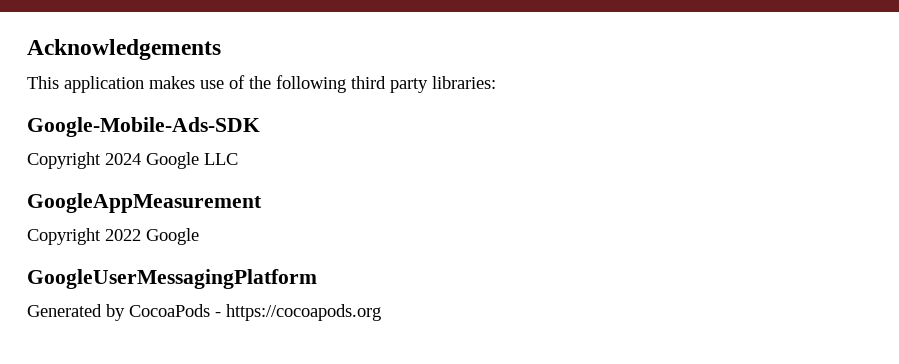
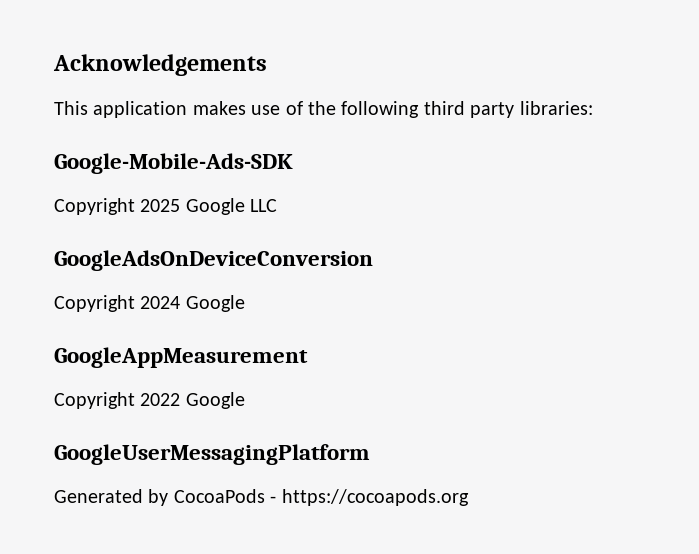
(260, 127) none -> [54,198,278,215] [54,250,373,271] // Copyright 2025 Google LLC // GoogleAdsOnDeviceConversion
[204,153,238,165] LLC -> (245, 303) none

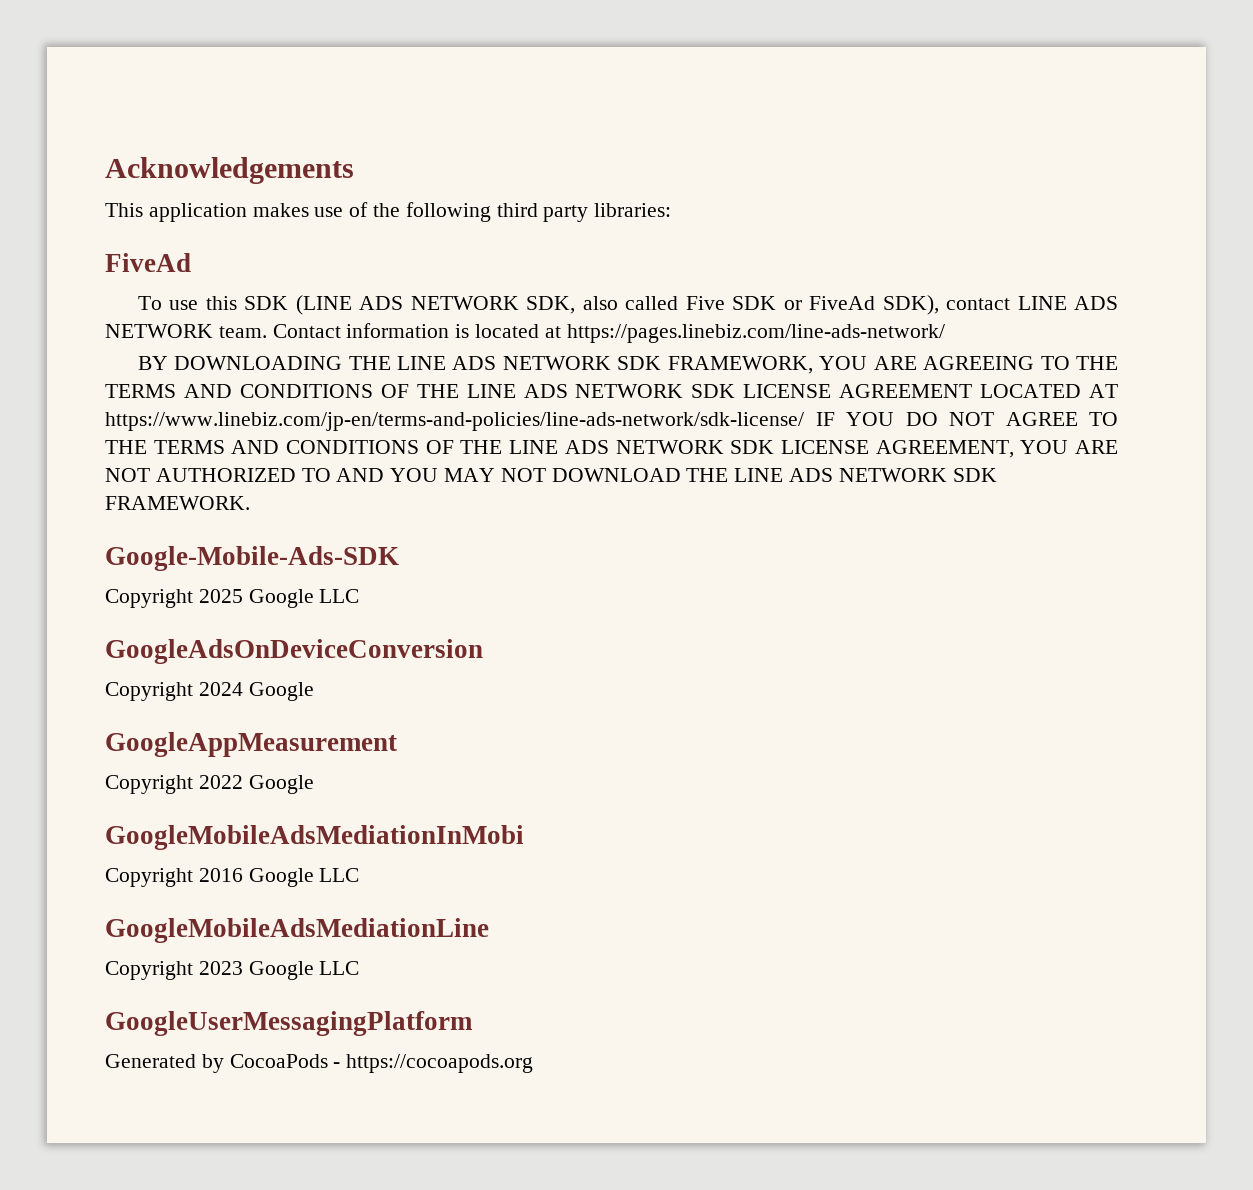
(593, 108) none -> [105,253,191,272] [137,295,1118,315] [105,323,945,343] [137,356,1118,374] [105,384,1118,398] [105,412,1118,431] [105,440,1118,458] [105,468,997,482] [105,496,250,510] // FiveAd // To use this SDK (LINE ADS NETWORK SDK, also called Five SDK or FiveAd SDK), contact LINE ADS NETWORK team. Contact information is located at https://pages.linebiz.com/line-ads-network/ // BY DOWNLOADING THE LINE ADS NETWORK SDK FRAMEWORK, YOU ARE AGREEING TO THE TERMS AND CONDITIONS OF THE LINE ADS NETWORK SDK LICENSE AGREEMENT LOCATED AT https://www.linebiz.com/jp-en/terms-and-policies/line-ads-network/sdk-license/ IF YOU DO NOT AGREE TO THE TERMS AND CONDITIONS OF THE LINE ADS NETWORK SDK LICENSE AGREEMENT, YOU ARE NOT AUTHORIZED TO AND YOU MAY NOT DOWNLOAD THE LINE ADS NETWORK SDK FRAMEWORK.
(245, 400) none -> [105,825,524,850] [105,868,360,887] [105,918,489,943] [105,961,360,980] // GoogleMobileAdsMediationInMobi // Copyright 2016 Google LLC // GoogleMobileAdsMediationLine // Copyright 2023 Google LLC

